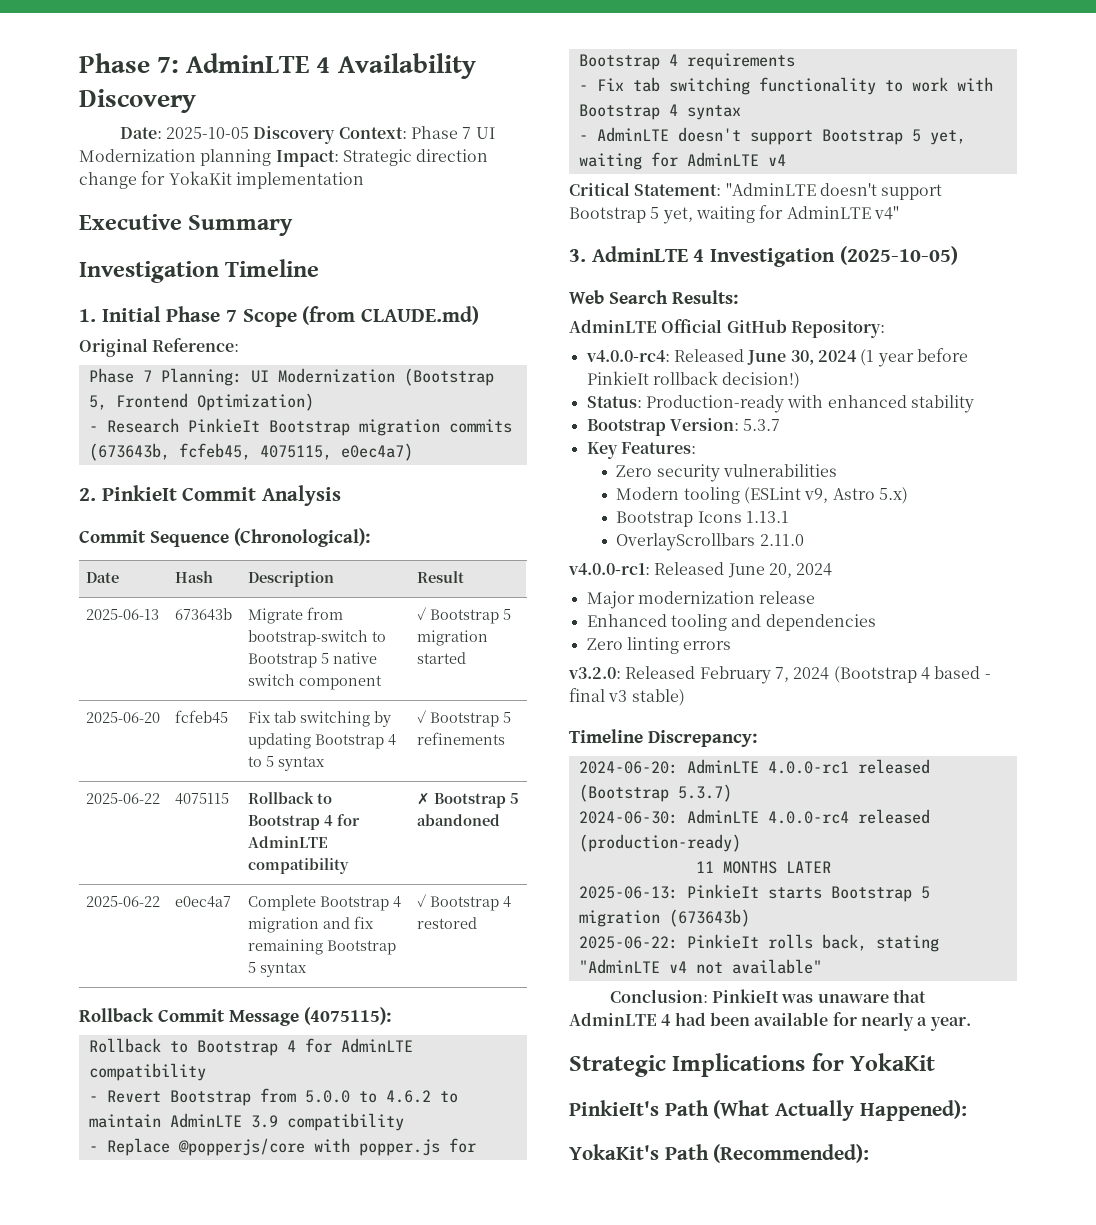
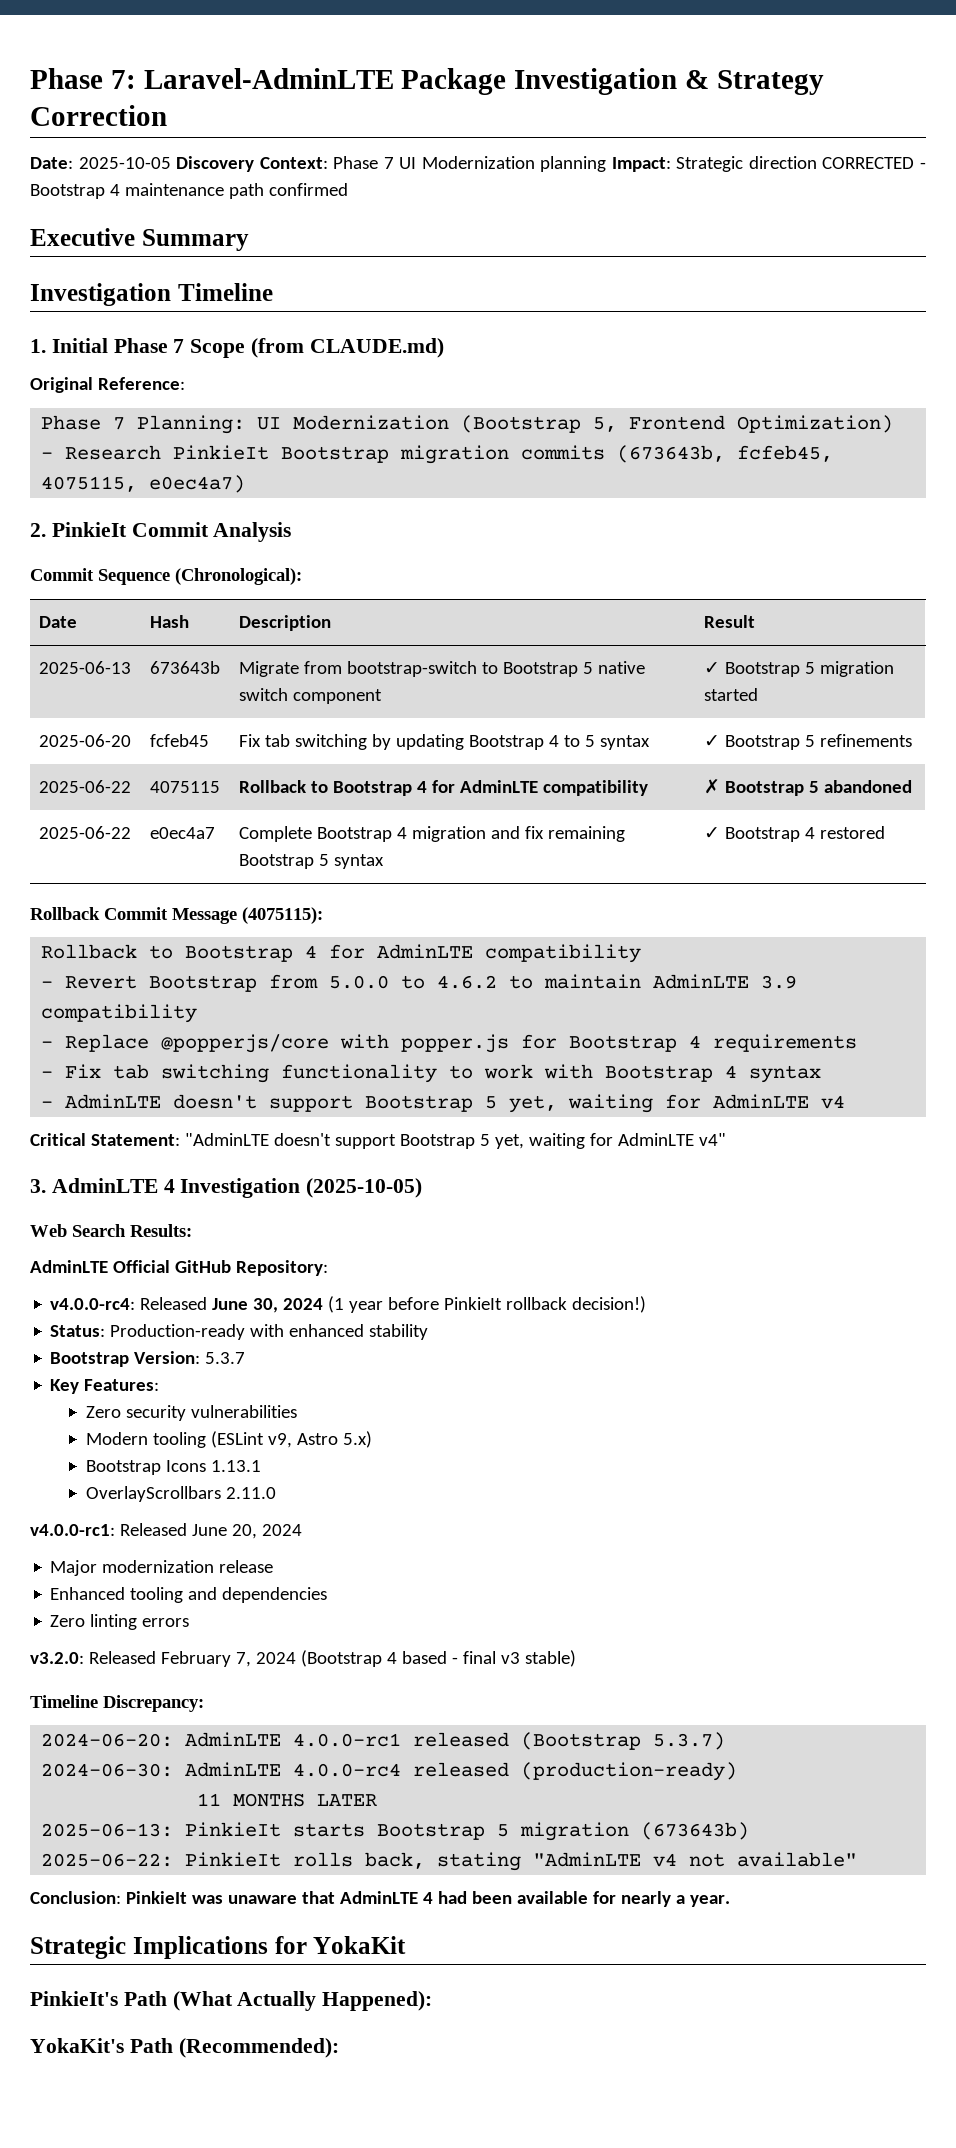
[186,53,476,79] [79,89,196,113] AdminLTE 4 Availability Discovery -> [143,68,824,95] [30,105,167,126] Laravel-AdminLTE Package Investigation & Strategy Correction
[79,171,364,189] change for YokaKit implementation -> [822,157,927,169] [30,183,348,199] CORRECTED - Bootstrap 4 maintenance path confirmed

